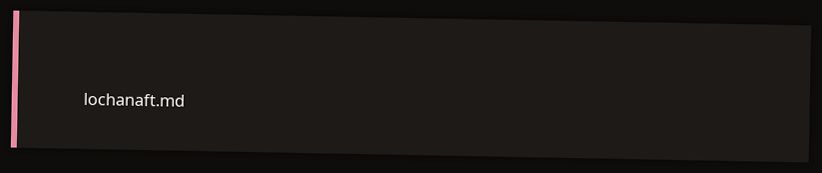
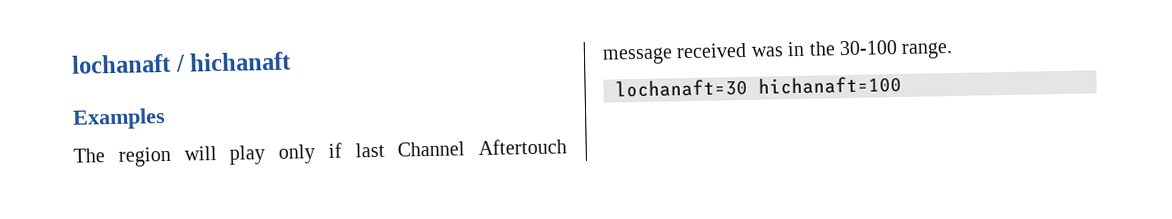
[83,92,185,107] lochanaft.md -> [71,51,293,74] [72,108,166,130] [73,138,567,167] [602,40,954,65] [615,75,902,98] lochanaft / hichanaft // Examples // The region will play only if last Channel Aftertouch message received was in the 30-100 range. // lochanaft=30 hichanaft=100

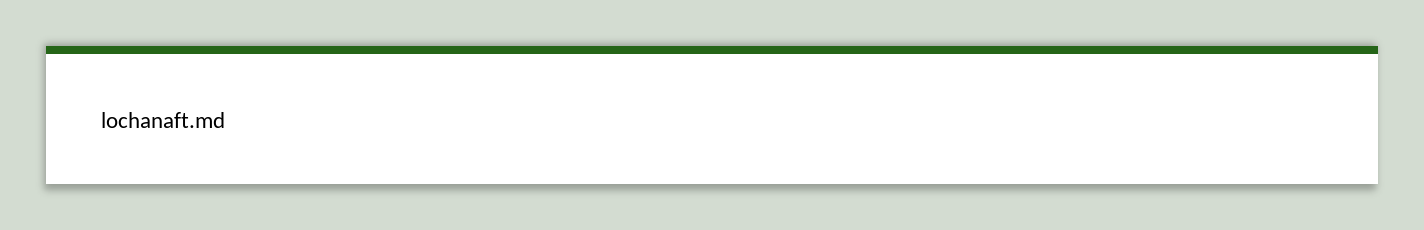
[71,51,293,74] [72,108,166,130] [73,138,567,167] [602,40,954,65] [615,75,902,98] lochanaft / hichanaft // Examples // The region will play only if last Channel Aftertouch message received was in the 30-100 range. // lochanaft=30 hichanaft=100 -> [101,112,225,128] lochanaft.md

